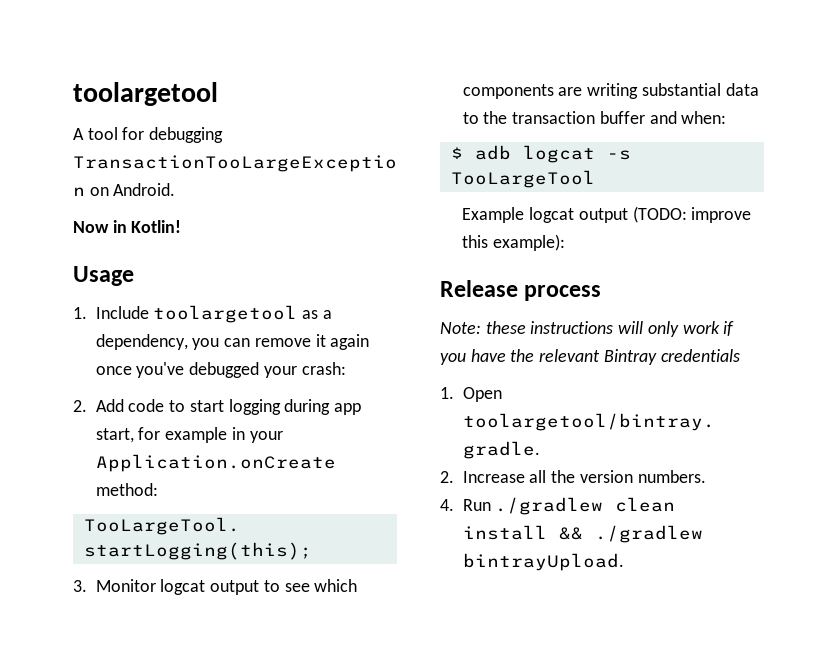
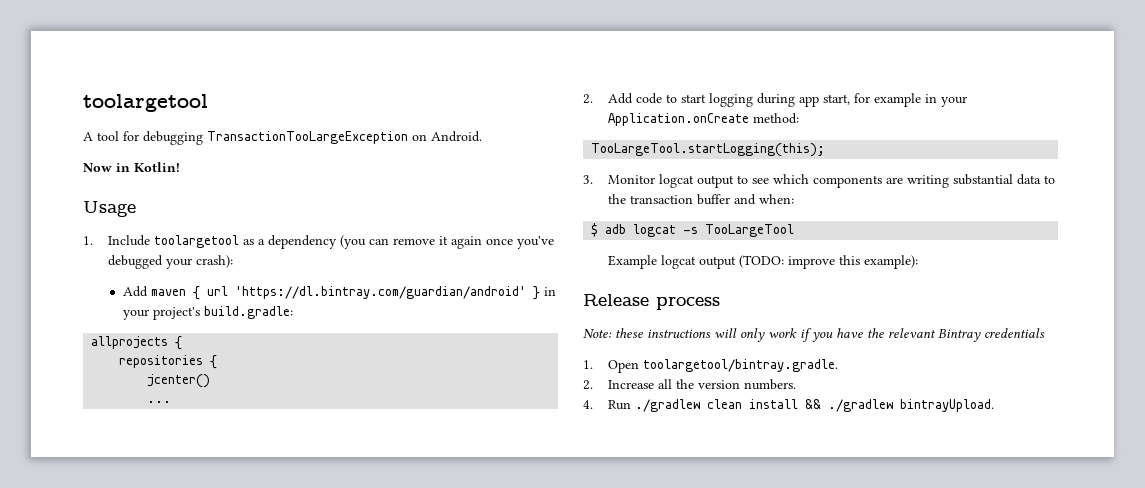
[95,334,220,350] dependency, you -> [267,235,366,249] dependency (you
[301,362,346,375] crash: -> [195,255,233,268] [123,286,557,300] [123,306,294,320] [91,336,183,350] [119,355,218,369] [147,374,211,388] [147,401,172,403] crash): // Add maven { url 'https://dl.bintray.com/guardian/android' } in your project's build.gradle: // allprojects { // repositories { // jcenter() // ...

